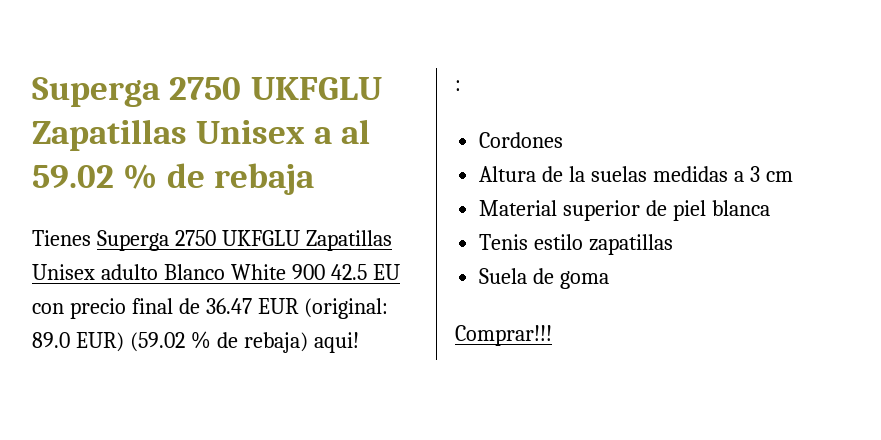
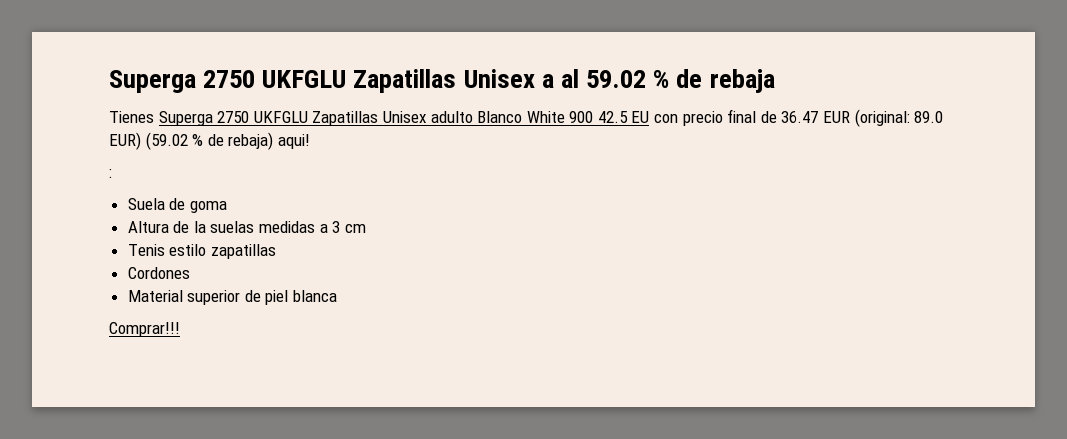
[479,132,564,148] Cordones -> [127,198,227,213] Suela de goma
(793, 176) none -> [127,244,276,259] [127,267,190,279] // Tenis estilo zapatillas // Cordones
[479,234,674,255] [479,268,610,289] // Tenis estilo zapatillas // Suela de goma -> (338, 296) none

